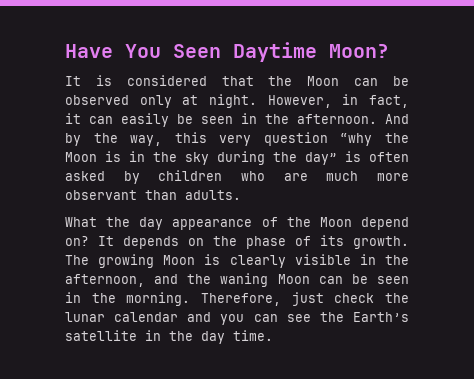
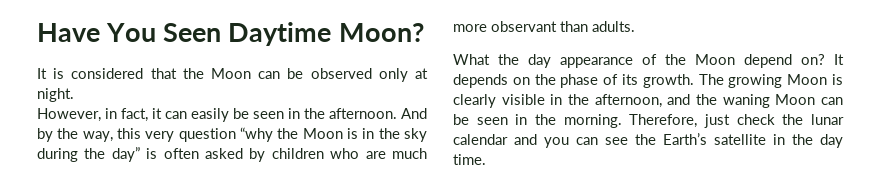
(257, 101) none -> (74, 95) //

